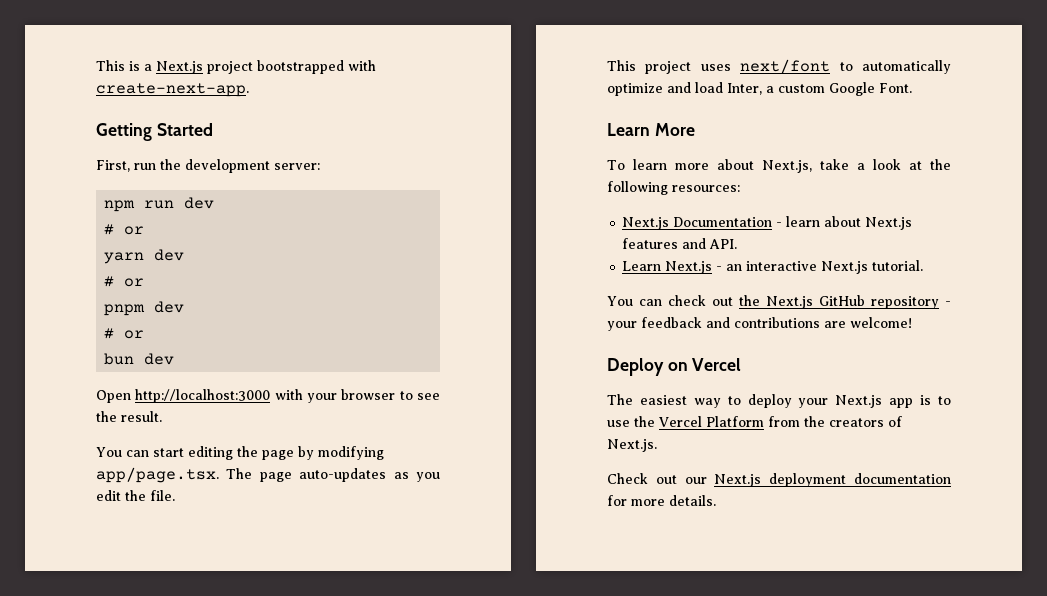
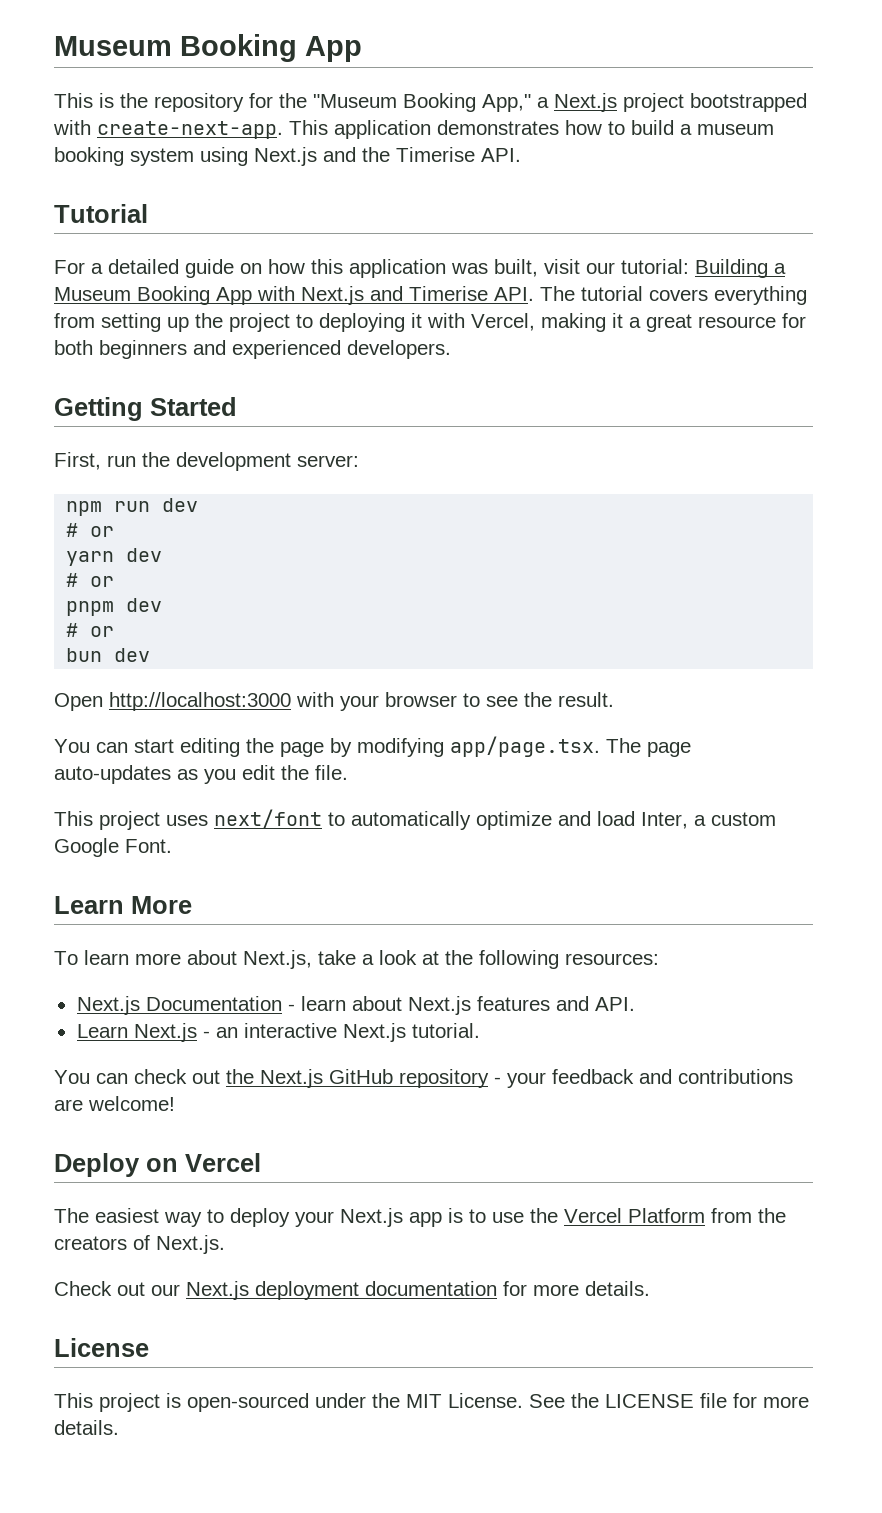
[96,60,140,71] This is -> [54,34,362,62] [54,93,531,112] Museum Booking App // This is the repository for the "Museum Booking App,"
(249, 90) none -> [289,120,774,139] [54,147,521,166] [54,204,148,223] [54,259,786,278] [54,286,807,305] [54,313,806,332] [54,340,451,359] This application demonstrates how to build a museum booking system using Next.js and the Timerise API. // Tutorial // For a detailed guide on how this application was built, visit our tutorial: Building a Museum Booking App with Next.js and Timerise API. The tutorial covers everything from setting up the project to deploying it with Vercel, making it a great resource for both beginners and experienced developers.
(716, 500) none -> [54,1338,149,1357] [54,1393,809,1412] [54,1420,119,1435] // License // This project is open-sourced under the MIT License. See the LICENSE file for more details.

